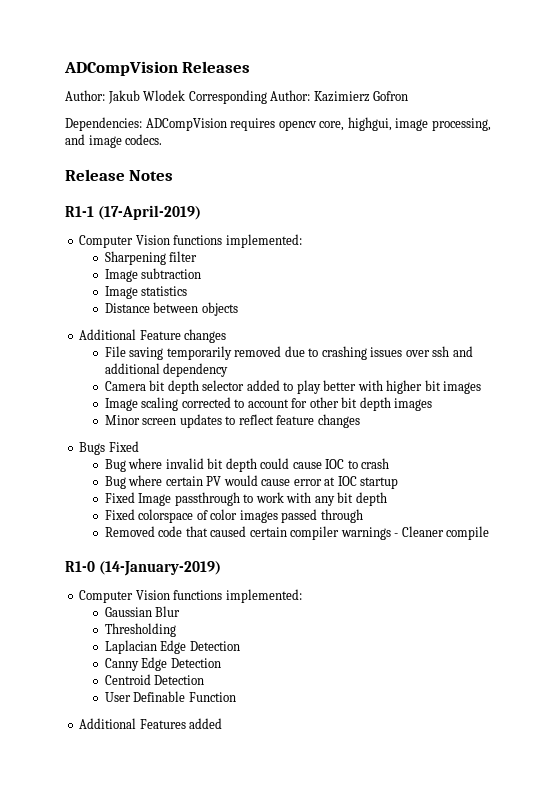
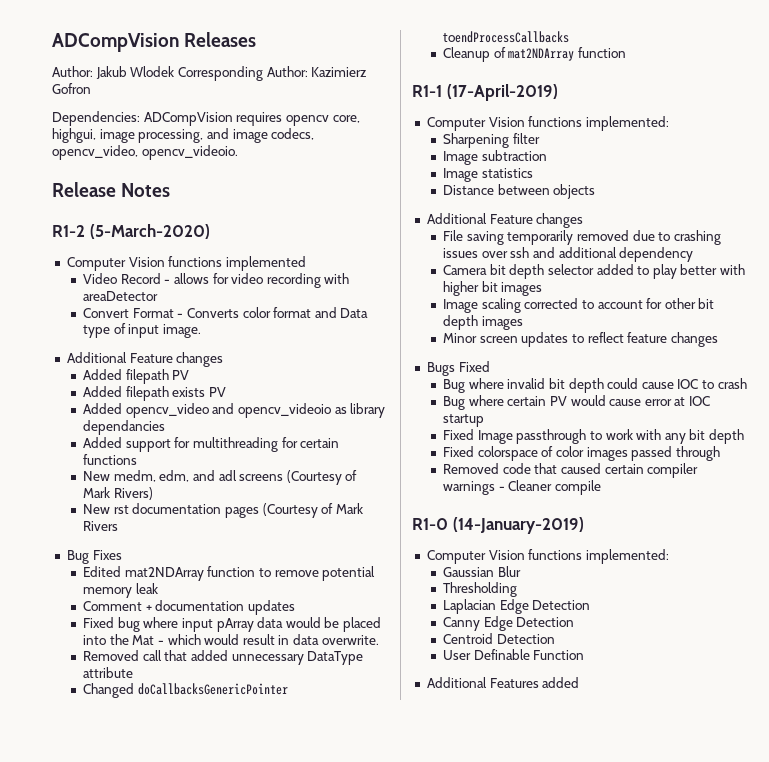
[125,134,163,145] codecs. -> [271,128,315,140] [52,145,238,160] codecs, opencv_video, opencv_videoio.
(174, 175) none -> [52,224,210,239] [66,256,306,271] [82,273,350,288] [82,291,158,301] [82,307,369,318] [82,323,201,338] [66,352,224,367] [82,369,190,384] [82,386,226,401] [82,403,386,418] [82,420,165,435] [82,437,340,452] [82,454,137,465] [82,470,358,485] [82,487,153,500] [82,503,363,518] [82,521,118,531] [66,550,122,564] [82,566,376,581] [82,583,158,598] [82,600,295,615] [82,617,382,632] [82,634,379,645] [82,650,364,665] [82,667,133,678] [82,683,288,698] [442,31,569,43] [442,47,626,62] // R1-2 (5-March-2020) // Computer Vision functions implemented // Video Record - allows for video recording with areaDetector // Convert Format - Converts color format and Data type of input image. // Additional Feature changes // Added filepath PV // Added filepath exists PV // Added opencv_video and opencv_videoio as library dependancies // Added support for multithreading for certain functions // New medm, edm, and adl screens (Courtesy of Mark Rivers) // New rst documentation pages (Courtesy of Mark Rivers // Bug Fixes // Edited mat2NDArray function to remove potential memory leak // Comment + documentation updates // Fixed bug where input pArray data would be placed into the Mat - which would result in data overwrite. // Removed call that added unnecessary DataType attribute // Changed doCallbacksGenericPointer toendProcessCallbacks // Cleanup of mat2NDArray function

